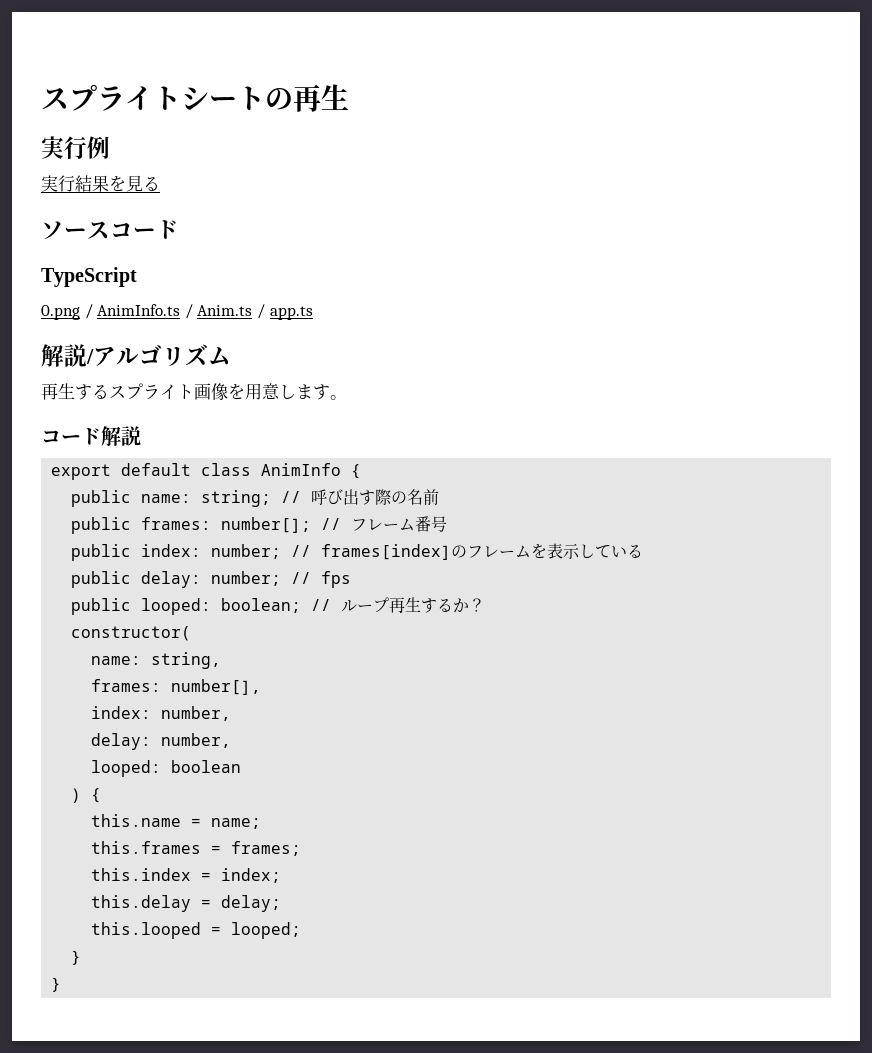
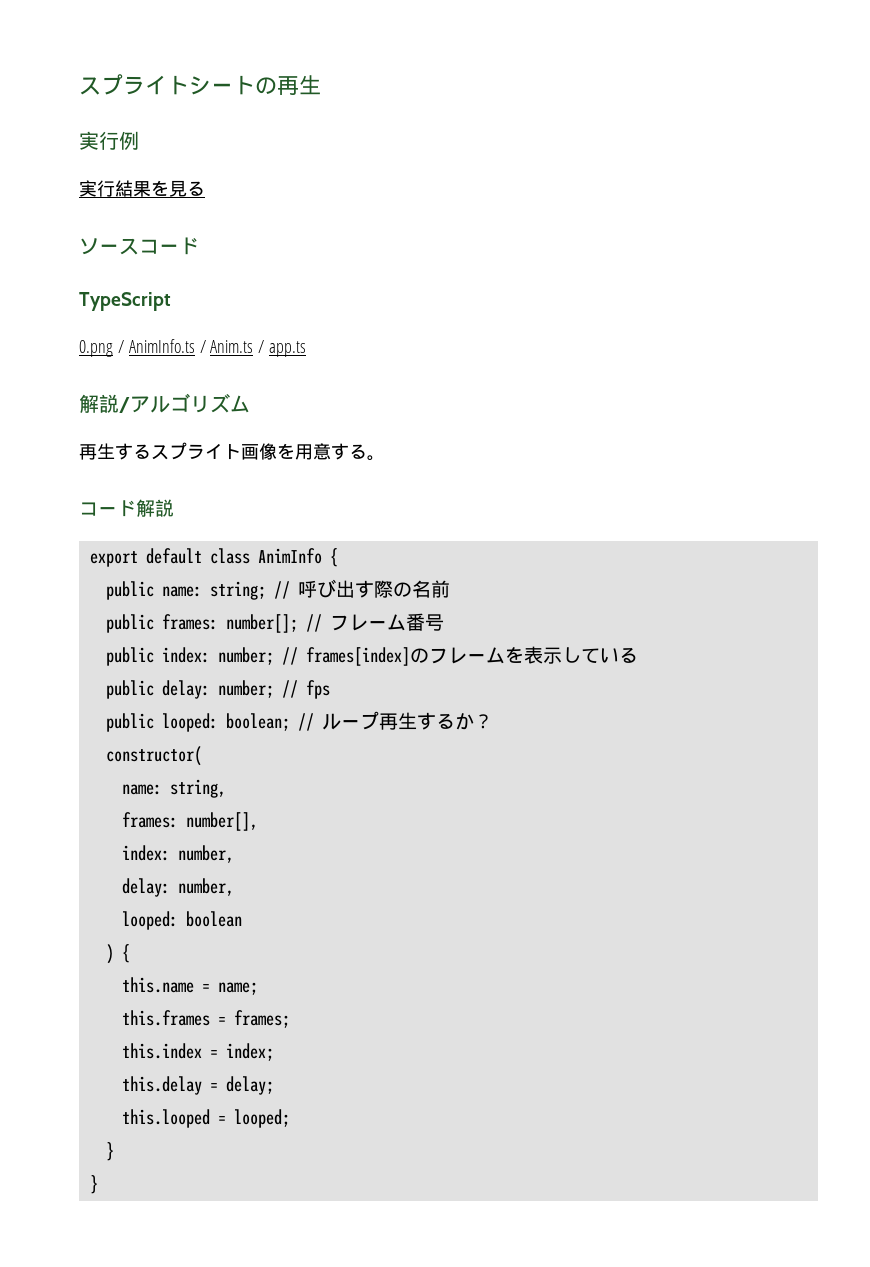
[279,384,330,400] します -> [331,443,367,460] する

